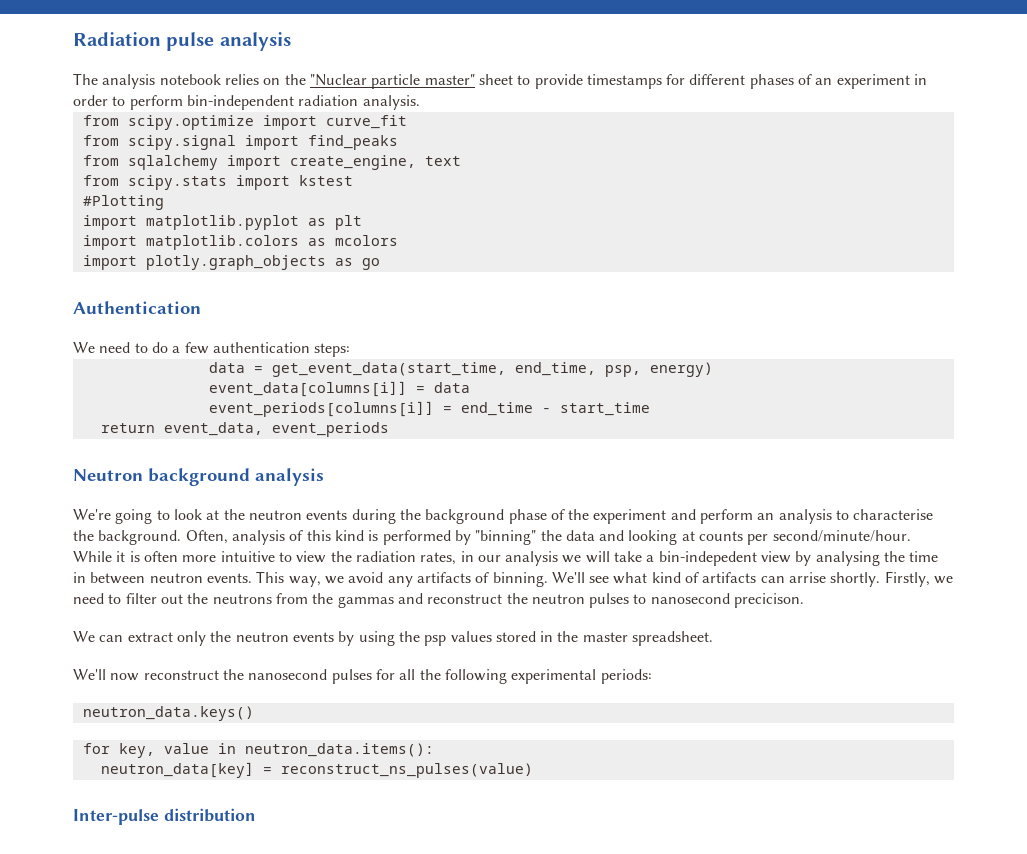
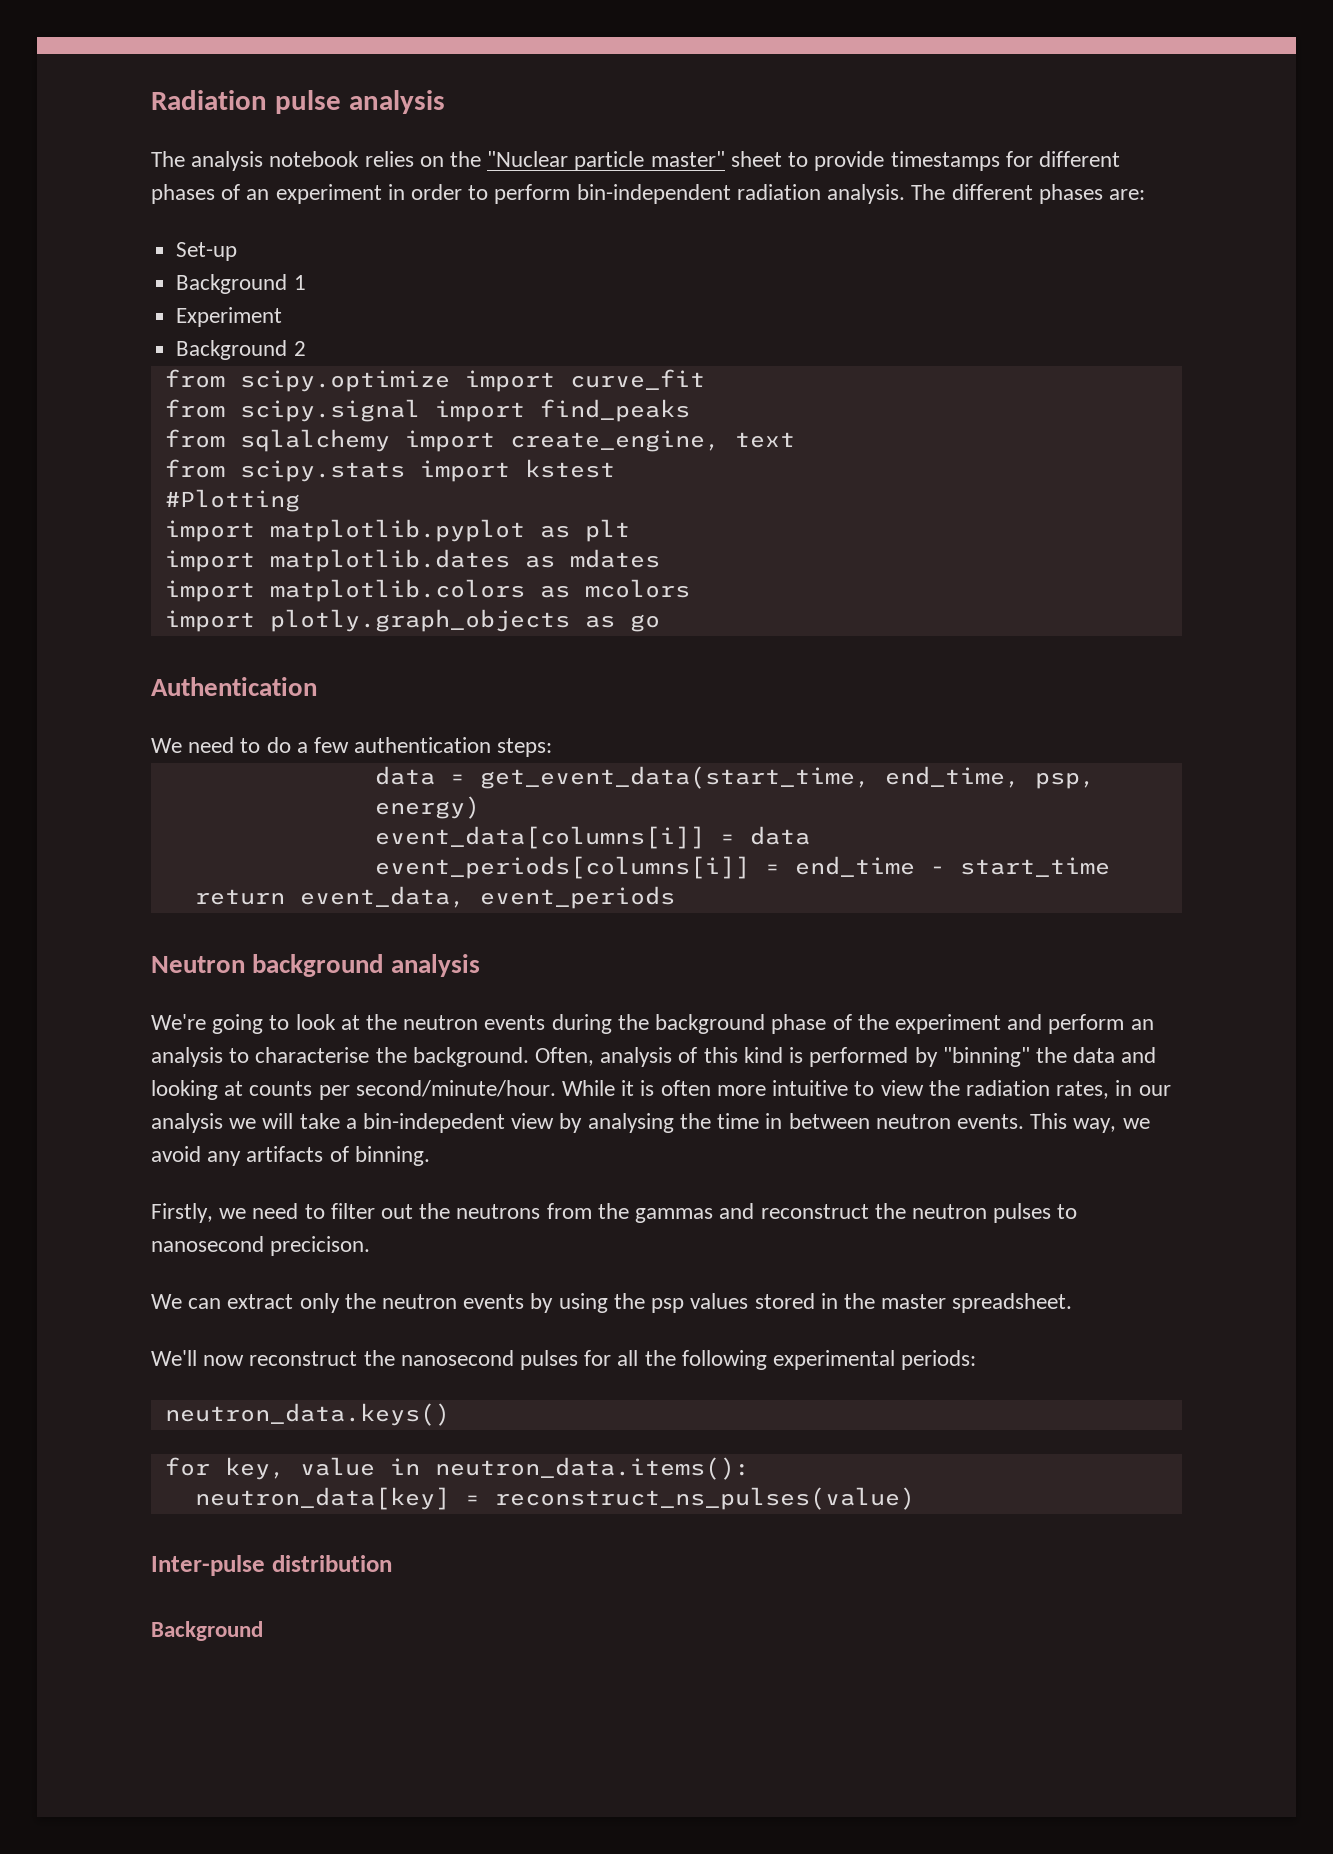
(420, 102) none -> [911,184,1145,204] [176,242,238,261] [176,274,306,294] [176,307,283,327] [176,340,306,360] The different phases are: // Set-up // Background 1 // Experiment // Background 2
(362, 222) none -> [164,549,660,572] // import matplotlib.dates as mdates
[551,572,881,587] We'll see what kind of artifacts can arrise shortly. -> (430, 1156) //
(256, 815) none -> [151,1621,263,1641] // Background

